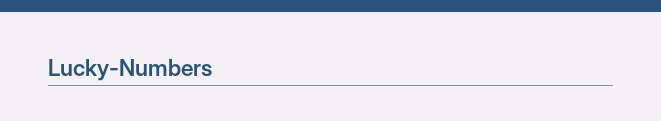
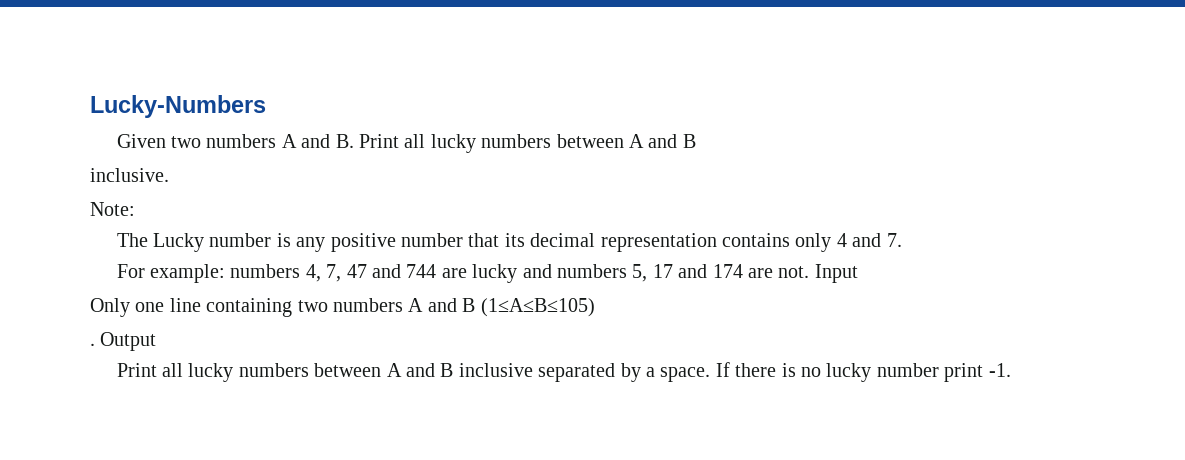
(212, 70) none -> [116,134,696,153] [90,168,169,182] [90,202,135,216] [116,233,902,252] [116,264,858,283] [90,298,595,317] [90,332,157,351] [116,362,1011,382] // Given two numbers A and B. Print all lucky numbers between A and B // inclusive. // Note: // The Lucky number is any positive number that its decimal representation contains only 4 and 7. // For example: numbers 4, 7, 47 and 744 are lucky and numbers 5, 17 and 174 are not. Input // Only one line containing two numbers A and B (1≤A≤B≤105) // . Output // Print all lucky numbers between A and B inclusive separated by a space. If there is no lucky number print -1.

